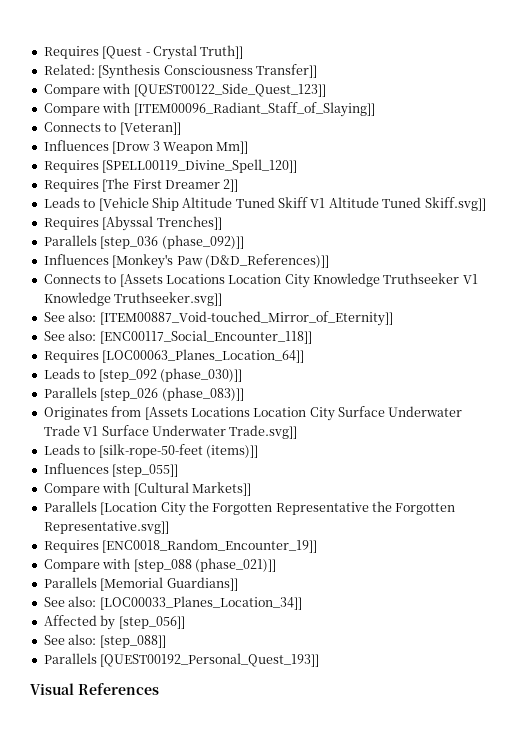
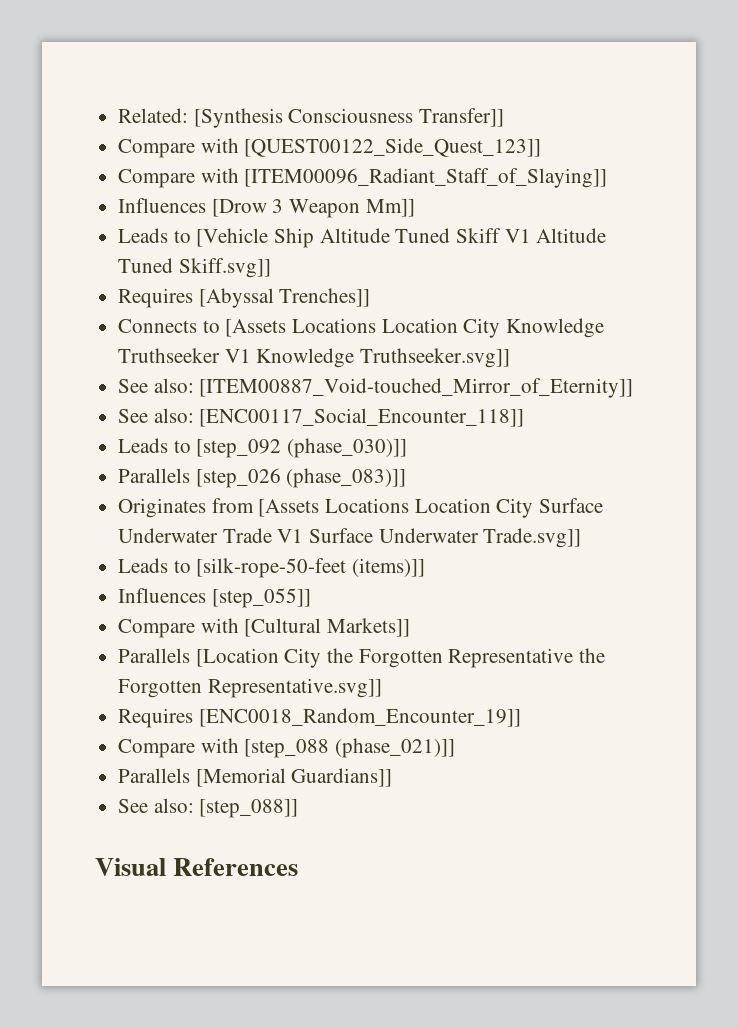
[43,45,244,60] Requires [Quest - Crystal Truth]] // -> (118, 115) none
[43,122,181,135] // Connects to [Veteran]] -> (608, 178) none
[43,159,298,173] [43,178,239,192] // Requires [SPELL00119_Divine_Spell_120]] // Requires [The First Dreamer 2]] -> (415, 208) none
[43,235,244,249] [43,254,329,269] // Parallels [step_036 (phase_092)]] // Influences [Monkey's Paw (D&D_References)]] -> (371, 297) none
[43,349,305,363] // Requires [LOC00063_Planes_Location_64]] -> (525, 417) none
[43,596,302,610] [43,615,185,630] // See also: [LOC00033_Planes_Location_34]] // Affected by [step_056]] -> (393, 777) none
[43,653,320,667] // Parallels [QUEST00192_Personal_Quest_193]] -> (299, 808) none

